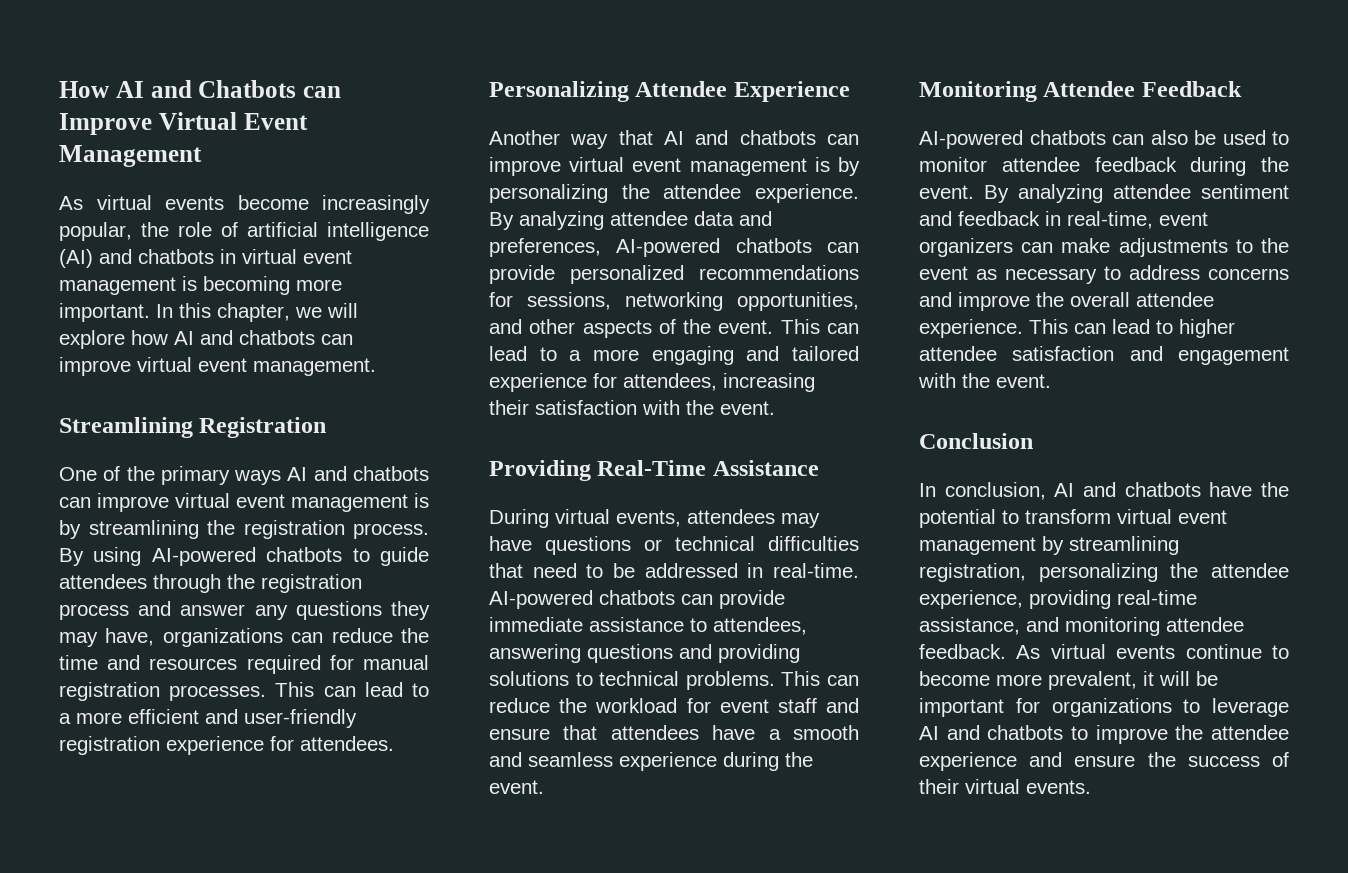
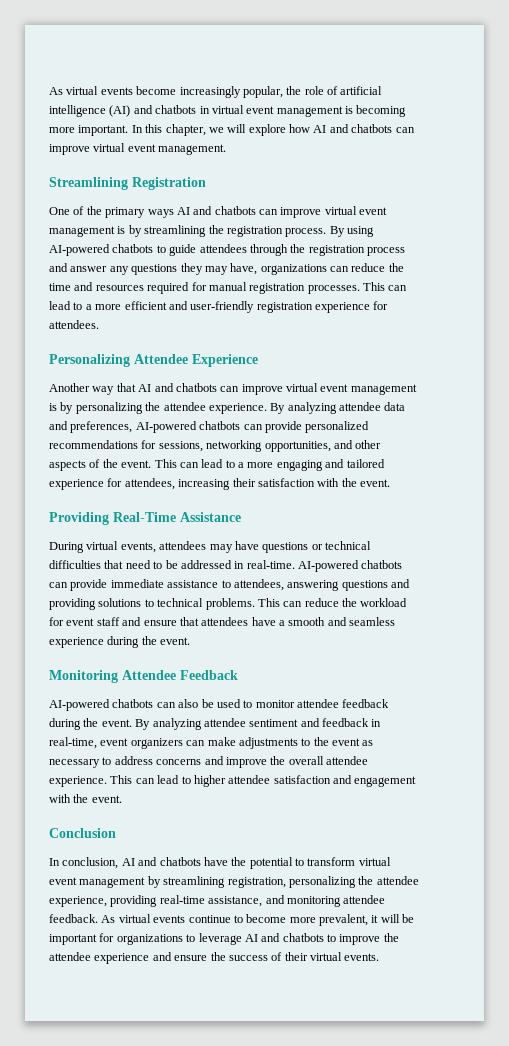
[59,80,341,98] [59,112,308,135] [59,145,202,167] How AI and Chatbots can Improve Virtual Event Management // -> (49, 91) none

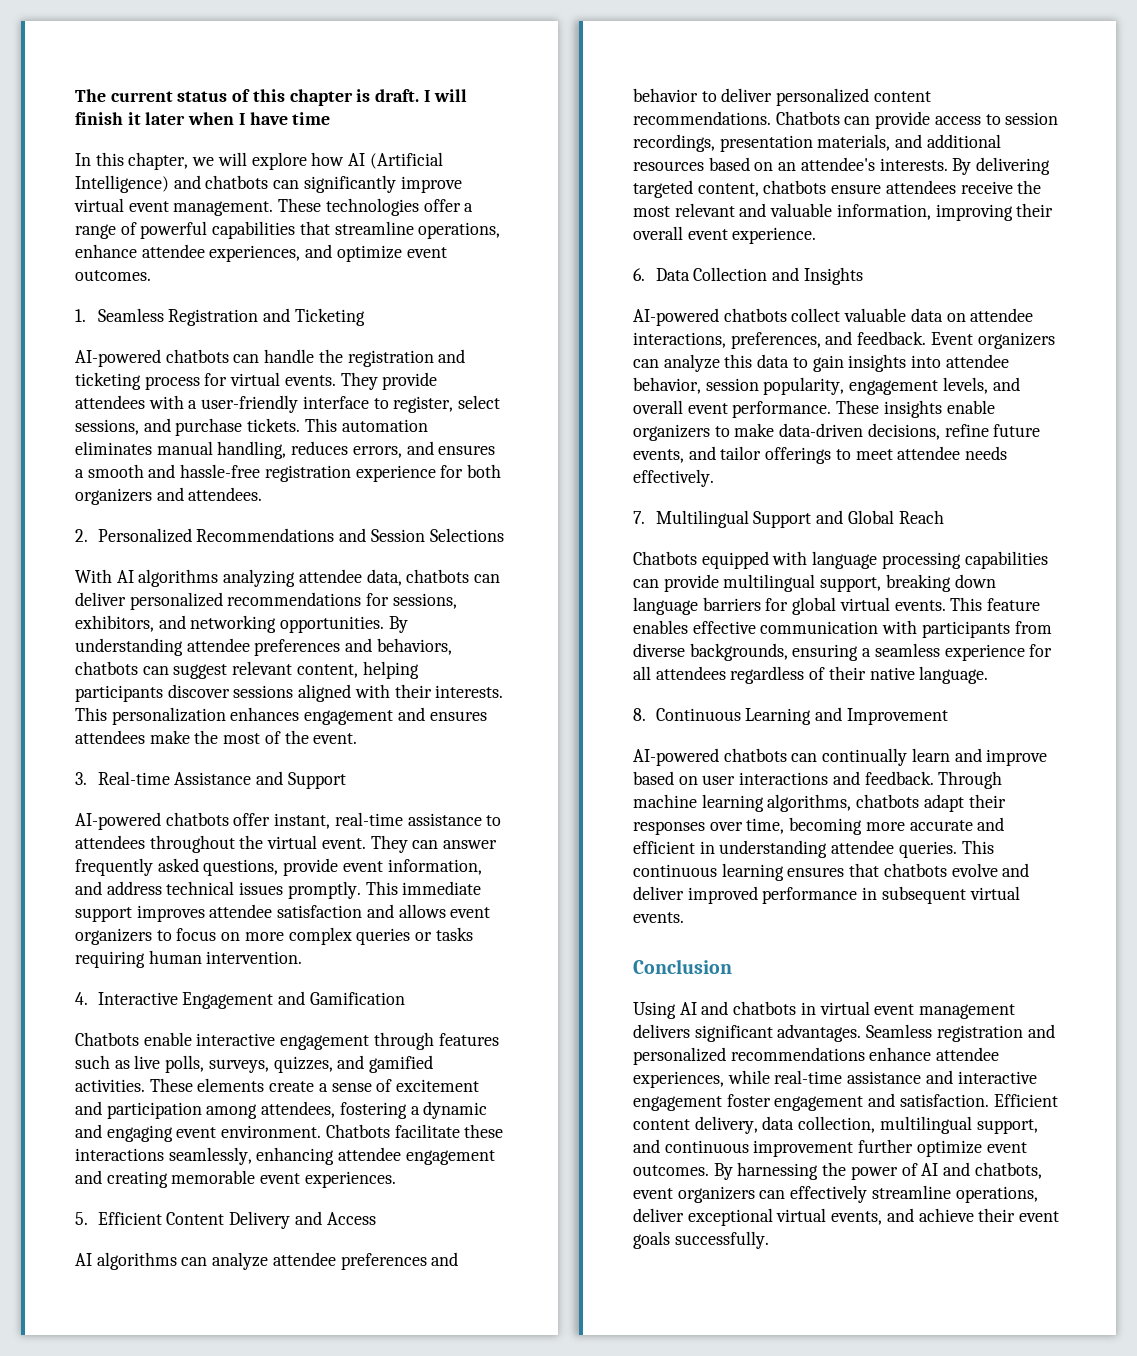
[49,86,383,98] [49,105,407,117] [49,125,129,136] As virtual events become increasingly popular, the role of artificial intelligence (AI) and chatbots in virtual event management is becoming more important. -> [75,89,467,106] [75,112,331,125] The current status of this chapter is draft. I will finish it later when I have time //
[329,124,415,133] and chatbots can -> [369,152,443,169] [75,175,396,193] (Artificial Intelligence) and chatbots can significantly
[49,177,206,190] [49,206,388,218] [49,225,374,237] [49,244,405,256] [49,263,404,275] [49,282,408,294] [49,301,389,313] [49,320,99,329] [49,354,258,367] [49,383,417,395] [49,402,406,414] [49,421,370,433] [49,440,382,452] [49,459,385,471] [49,478,390,490] [49,512,241,525] [49,541,371,553] [49,560,403,572] [49,579,410,591] [49,598,408,610] [49,617,396,626] [49,636,191,648] [49,670,238,683] [49,699,390,711] [49,718,382,730] [49,737,374,749] [49,756,368,768] [49,775,417,787] [49,794,122,803] [49,828,116,838] [49,857,391,869] [49,876,419,888] [49,895,386,907] [49,914,415,926] [49,933,399,945] [49,952,380,964] // Streamlining Registration // One of the primary ways AI and chatbots can improve virtual event management is by streamlining the registration process. By using AI-powered chatbots to guide attendees through the registration process and answer any questions they may have, organizations can reduce the time and resources required for manual registration processes. This can lead to a more efficient and user-friendly registration experience for attendees. // Personalizing Attendee Experience // Another way that AI and chatbots can improve virtual event management is by personalizing the attendee experience. By analyzing attendee data and preferences, AI-powered chatbots can provide personalized recommendations for sessions, networking opportunities, and other aspects of the event. This can lead to a more engaging and tailored experience for attendees, increasing their satisfaction with the event. // Providing Real-Time Assistance // During virtual events, attendees may have questions or technical difficulties that need to be addressed in real-time. AI-powered chatbots can provide immediate assistance to attendees, answering questions and providing solutions to technical problems. This can reduce the workload for event staff and ensure that attendees have a smooth and seamless experience during the event. // Monitoring Attendee Feedback // AI-powered chatbots can also be used to monitor attendee feedback during the event. By analyzing attendee sentiment and feedback in real-time, event organizers can make adjustments to the event as necessary to address concerns and improve the overall attendee experience. This can lead to higher attendee satisfaction and engagement with the event. // Conclusion // In conclusion, AI and chatbots have the potential to transform virtual event management by streamlining registration, personalizing the attendee experience, providing real-time assistance, and monitoring attendee feedback. As virtual events continue to become more prevalent, it will be important for organizations to leverage AI and chatbots to improve the attendee experience and ensure the success of their virtual events. -> [278,198,474,216] [75,221,501,239] [75,244,447,262] [75,270,151,281] [75,308,365,326] [75,349,466,367] [75,372,438,390] [75,395,501,413] [75,418,428,436] [75,441,496,459] [75,464,502,482] [75,487,263,505] [75,528,504,543] [75,569,501,587] [75,592,457,610] [75,615,408,633] [75,638,452,656] [75,661,419,679] [75,684,504,702] [75,707,487,725] [75,730,358,744] [75,771,346,789] [75,812,502,830] [75,835,498,853] [75,858,482,876] [75,881,482,899] [75,904,491,922] [75,927,473,945] [75,950,303,968] [75,991,405,1009] [75,1032,499,1050] [75,1055,434,1073] [75,1078,480,1092] [75,1101,488,1119] [75,1124,504,1142] [75,1147,495,1165] [75,1170,396,1188] [75,1211,376,1229] [75,1252,459,1270] [633,88,931,106] [633,111,1059,129] [633,134,1001,152] [633,157,1051,175] [633,180,1042,198] [633,203,1054,221] [633,226,817,244] [633,267,863,285] [633,308,1034,326] [633,331,1055,349] [633,354,1009,372] [633,377,1020,395] [633,400,995,418] [633,423,1041,441] [633,446,1008,464] [633,469,714,487] [633,510,944,528] [633,551,1048,569] [633,574,996,592] [633,597,1041,615] [633,620,1052,638] [633,643,1053,661] [633,666,989,684] [633,707,948,725] [633,748,1048,766] [633,771,1003,789] [633,794,1006,812] [633,817,1005,835] [633,840,994,858] [633,863,1030,881] [633,886,1020,904] [633,912,684,923] [633,959,732,974] [633,1001,1016,1019] [633,1024,1055,1042] [633,1047,1000,1065] [633,1070,1037,1088] [633,1093,1058,1111] [633,1116,1038,1134] [633,1139,1027,1157] [633,1162,1042,1180] [633,1185,1038,1203] [633,1208,1060,1226] [633,1231,769,1249] These technologies offer a range of powerful capabilities that streamline operations, enhance attendee experiences, and optimize event outcomes. // 1. Seamless Registration and Ticketing // AI-powered chatbots can handle the registration and ticketing process for virtual events. They provide attendees with a user-friendly interface to register, select sessions, and purchase tickets. This automation eliminates manual handling, reduces errors, and ensures a smooth and hassle-free registration experience for both organizers and attendees. // 2. Personalized Recommendations and Session Selections // With AI algorithms analyzing attendee data, chatbots can deliver personalized recommendations for sessions, exhibitors, and networking opportunities. By understanding attendee preferences and behaviors, chatbots can suggest relevant content, helping participants discover sessions aligned with their interests. This personalization enhances engagement and ensures attendees make the most of the event. // 3. Real-time Assistance and Support // AI-powered chatbots offer instant, real-time assistance to attendees throughout the virtual event. They can answer frequently asked questions, provide event information, and address technical issues promptly. This immediate support improves attendee satisfaction and allows event organizers to focus on more complex queries or tasks requiring human intervention. // 4. Interactive Engagement and Gamification // Chatbots enable interactive engagement through features such as live polls, surveys, quizzes, and gamified activities. These elements create a sense of excitement and participation among attendees, fostering a dynamic and engaging event environment. Chatbots facilitate these interactions seamlessly, enhancing attendee engagement and creating memorable event experiences. // 5. Efficient Content Delivery and Access // AI algorithms can analyze attendee preferences and behavior to deliver personalized content recommendations. Chatbots can provide access to session recordings, presentation materials, and additional resources based on an attendee's interests. By delivering targeted content, chatbots ensure attendees receive the most relevant and valuable information, improving their overall event experience. // 6. Data Collection and Insights // AI-powered chatbots collect valuable data on attendee interactions, preferences, and feedback. Event organizers can analyze this data to gain insights into attendee behavior, session popularity, engagement levels, and overall event performance. These insights enable organizers to make data-driven decisions, refine future events, and tailor offerings to meet attendee needs effectively. // 7. Multilingual Support and Global Reach // Chatbots equipped with language processing capabilities can provide multilingual support, breaking down language barriers for global virtual events. This feature enables effective communication with participants from diverse backgrounds, ensuring a seamless experience for all attendees regardless of their native language. // 8. Continuous Learning and Improvement // AI-powered chatbots can continually learn and improve based on user interactions and feedback. Through machine learning algorithms, chatbots adapt their responses over time, becoming more accurate and efficient in understanding attendee queries. This continuous learning ensures that chatbots evolve and deliver improved performance in subsequent virtual events. // Conclusion // Using AI and chatbots in virtual event management delivers significant advantages. Seamless registration and personalized recommendations enhance attendee experiences, while real-time assistance and interactive engagement foster engagement and satisfaction. Efficient content delivery, data collection, multilingual support, and continuous improvement further optimize event outcomes. By harnessing the power of AI and chatbots, event organizers can effectively streamline operations, deliver exceptional virtual events, and achieve their event goals successfully.

